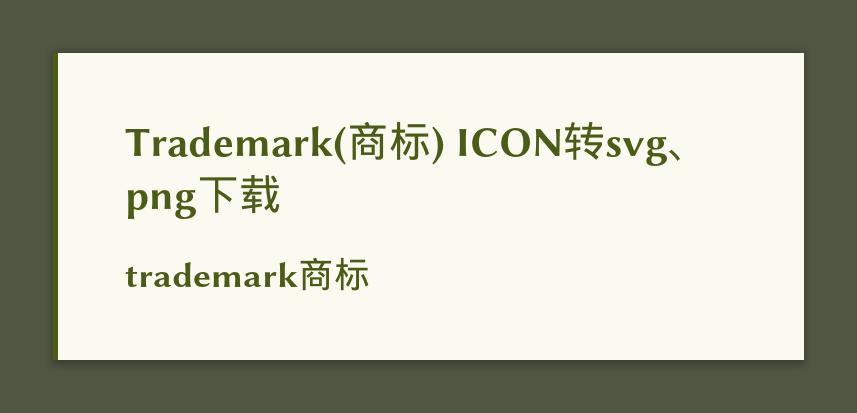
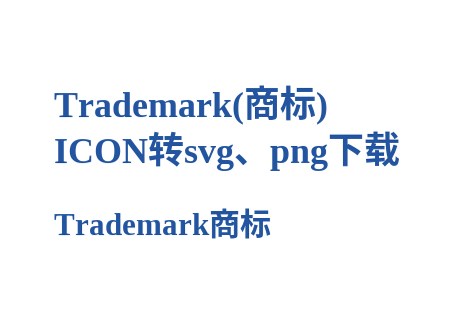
[125,262,298,287] trademark -> [54,213,211,236] Trademark

